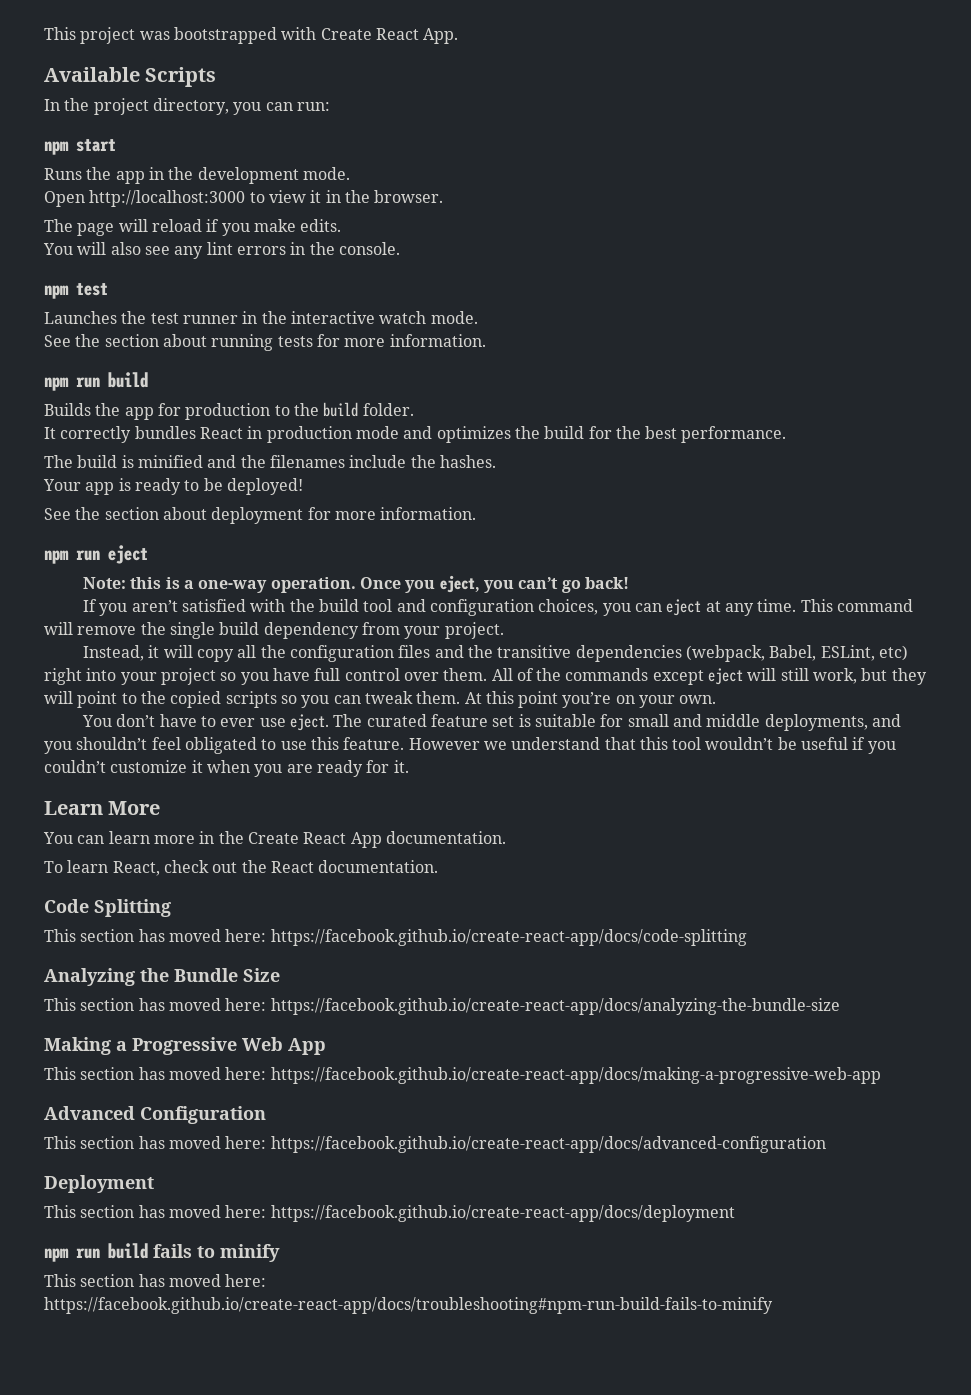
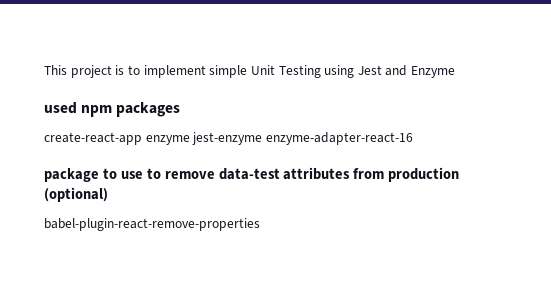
[139,27,459,44] [44,67,217,87] [44,98,330,115] [44,139,116,155] [44,167,350,184] [44,190,444,207] [44,219,342,236] [43,242,400,259] [44,283,108,299] [44,311,478,324] [44,334,486,351] [44,372,148,391] [44,402,414,420] [44,426,787,443] [44,455,496,468] [43,478,303,495] [44,507,477,524] [44,545,148,564] [83,575,629,593] [83,599,913,616] [44,622,504,639] [83,645,908,662] [44,668,927,685] [44,691,717,708] [82,714,901,731] [44,737,896,754] [44,760,409,777] [44,801,161,815] [43,831,506,848] [44,860,439,876] [44,899,171,917] [44,929,747,946] [44,968,280,986] [44,998,840,1015] [44,1037,326,1055] [44,1067,881,1084] [44,1106,266,1124] [44,1136,826,1153] [44,1175,154,1193] [44,1205,735,1222] [44,1243,280,1262] [44,1274,267,1287] [44,1297,773,1314] was bootstrapped with Create React App. // Available Scripts // In the project directory, you can run: // npm start // Runs the app in the development mode. // Open http://localhost:3000 to view it in the browser. // The page will reload if you make edits. // You will also see any lint errors in the console. // npm test // Launches the test runner in the interactive watch mode. // See the section about running tests for more information. // npm run build // Builds the app for production to the build folder. // It correctly bundles React in production mode and optimizes the build for the best performance. // The build is minified and the filenames include the hashes. // Your app is ready to be deployed! // See the section about deployment for more information. // npm run eject // Note: this is a one-way operation. Once you eject, you can’t go back! // If you aren’t satisfied with the build tool and configuration choices, you can eject at any time. This command will remove the single build dependency from your project. // Instead, it will copy all the configuration files and the transitive dependencies (webpack, Babel, ESLint, etc) right into your project so you have full control over them. All of the commands except eject will still work, but they will point to the copied scripts so you can tweak them. At this point you’re on your own. // You don’t have to ever use eject. The curated feature set is suitable for small and middle deployments, and you shouldn’t feel obligated to use this feature. However we understand that this tool wouldn’t be useful if you couldn’t customize it when you are ready for it. // Learn More // You can learn more in the Create React App documentation. // To learn React, check out the React documentation. // Code Splitting // This section has moved here: https://facebook.github.io/create-react-app/docs/code-splitting // Analyzing the Bundle Size // This section has moved here: https://facebook.github.io/create-react-app/docs/analyzing-the-bundle-size // Making a Progressive Web App // This section has moved here: https://facebook.github.io/create-react-app/docs/making-a-progressive-web-app // Advanced Configuration // This section has moved here: https://facebook.github.io/create-react-app/docs/advanced-configuration // Deployment // This section has moved here: https://facebook.github.io/create-react-app/docs/deployment // npm run build fails to minify // This section has moved here: https://facebook.github.io/create-react-app/docs/troubleshooting#npm-run-build-fails-to-minify -> [115,65,456,78] [44,102,181,117] [44,132,413,145] [44,167,460,182] [44,187,108,202] [44,218,260,231] is to implement simple Unit Testing using Jest and Enzyme // used npm packages // create-react-app enzyme jest-enzyme enzyme-adapter-react-16 // package to use to remove data-test attributes from production (optional) // babel-plugin-react-remove-properties

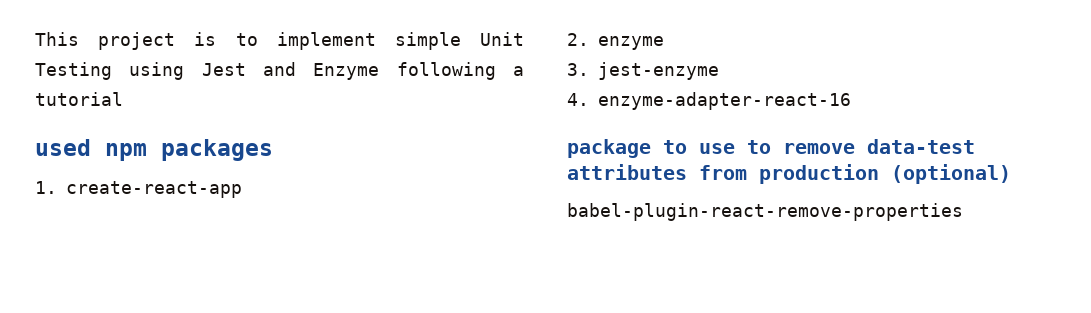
(456, 72) none -> [396,62,524,80] [35,92,123,106] following a tutorial
(181, 109) none -> [35,181,57,194] 1.
(142, 138) none -> [567,33,589,46] // 2.
(190, 140) none -> [567,63,589,76] // 3.
(263, 138) none -> [567,93,589,106] // 4.

